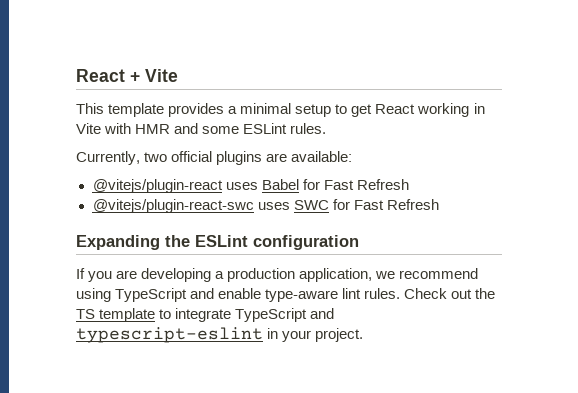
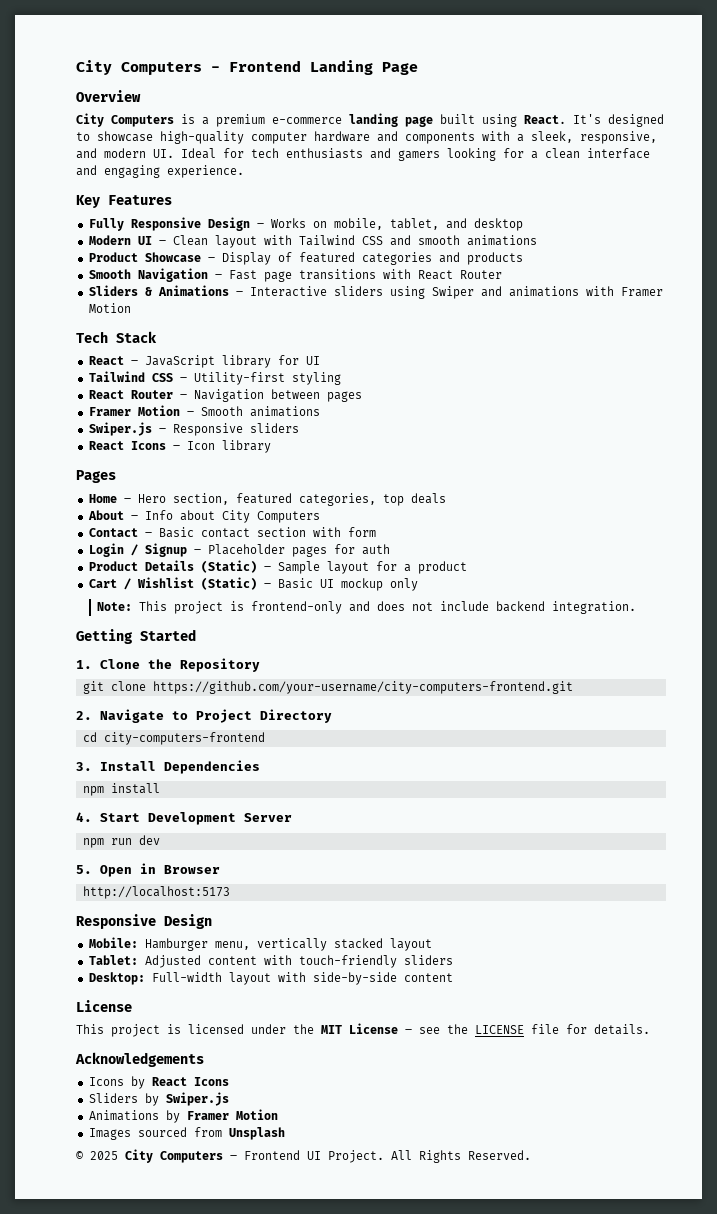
[76,69,178,82] [76,103,485,117] [76,123,327,134] [76,151,353,165] [92,179,409,193] [92,199,439,213] [76,235,359,250] [76,268,479,282] [76,288,496,302] [76,308,335,322] [76,327,364,343] React + Vite // This template provides a minimal setup to get React working in Vite with HMR and some ESLint rules. // Currently, two official plugins are available: // @vitejs/plugin-react uses Babel for Fast Refresh // @vitejs/plugin-react-swc uses SWC for Fast Refresh // Expanding the ESLint configuration // If you are developing a production application, we recommend using TypeScript and enable type-aware lint rules. Check out the TS template to integrate TypeScript and typescript-eslint in your project. -> [76,60,418,75] [76,90,141,102] [76,113,664,127] [76,131,657,144] [76,148,650,161] [76,165,244,178] [76,195,172,208] [88,217,523,231] [88,235,537,248] [88,252,523,265] [88,268,502,282] [88,285,663,299] [88,303,131,313] [76,331,157,343] [88,355,320,368] [88,371,341,385] [88,389,362,402] [88,405,320,417] [88,422,299,436] [88,440,271,453] [76,470,116,483] [88,493,446,506] [87,510,320,523] [88,527,376,538] [88,543,390,557] [88,560,467,574] [88,577,418,591] [96,601,636,614] [76,629,196,644] [76,658,260,672] [82,681,573,694] [76,709,332,723] [82,732,265,745] [76,760,260,774] [82,783,160,796] [76,812,292,825] [82,835,160,848] [76,863,220,877] [82,886,230,899] [76,914,212,929] [88,937,432,951] [88,955,453,968] [88,972,453,985] [76,1000,132,1012] [76,1023,650,1037] [75,1052,204,1067] [88,1076,229,1089] [88,1092,229,1106] [88,1109,278,1123] [88,1127,285,1140] [76,1149,531,1163] City Computers - Frontend Landing Page // Overview // City Computers is a premium e-commerce landing page built using React. It's designed to showcase high-quality computer hardware and components with a sleek, responsive, and modern UI. Ideal for tech enthusiasts and gamers looking for a clean interface and engaging experience. // Key Features // Fully Responsive Design – Works on mobile, tablet, and desktop // Modern UI – Clean layout with Tailwind CSS and smooth animations // Product Showcase – Display of featured categories and products // Smooth Navigation – Fast page transitions with React Router // Sliders & Animations – Interactive sliders using Swiper and animations with Framer Motion // Tech Stack // React – JavaScript library for UI // Tailwind CSS – Utility-first styling // React Router – Navigation between pages // Framer Motion – Smooth animations // Swiper.js – Responsive sliders // React Icons – Icon library // Pages // Home – Hero section, featured categories, top deals // About – Info about City Computers // Contact – Basic contact section with form // Login / Signup – Placeholder pages for auth // Product Details (Static) – Sample layout for a product // Cart / Wishlist (Static) – Basic UI mockup only // Note: This project is frontend-only and does not include backend integration. // Getting Started // 1. Clone the Repository // git clone https://github.com/your-username/city-computers-frontend.git // 2. Navigate to Project Directory // cd city-computers-frontend // 3. Install Dependencies // npm install // 4. Start Development Server // npm run dev // 5. Open in Browser // http://localhost:5173 // Responsive Design // Mobile: Hamburger menu, vertically stacked layout // Tablet: Adjusted content with touch-friendly sliders // Desktop: Full-width layout with side-by-side content // License // This project is licensed under the MIT License – see the LICENSE file for details. // Acknowledgements // Icons by React Icons // Sliders by Swiper.js // Animations by Framer Motion // Images sourced from Unsplash // © 2025 City Computers – Frontend UI Project. All Rights Reserved.

